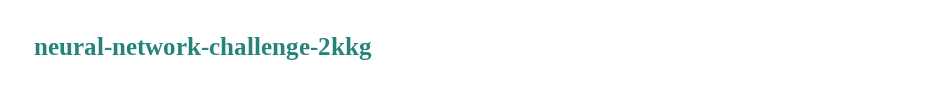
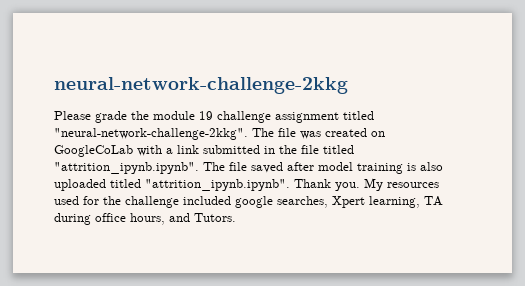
(372, 48) none -> [54,111,374,123] [54,128,385,140] [54,145,354,157] [54,162,443,174] [54,178,439,191] [54,196,443,208] [54,213,236,225] // Please grade the module 19 challenge assignment titled "neural-network-challenge-2kkg". The file was created on GoogleCoLab with a link submitted in the file titled "attrition_ipynb.ipynb". The file saved after model training is also uploaded titled "attrition_ipynb.ipynb". Thank you. My resources used for the challenge included google searches, Xpert learning, TA during office hours, and Tutors.

